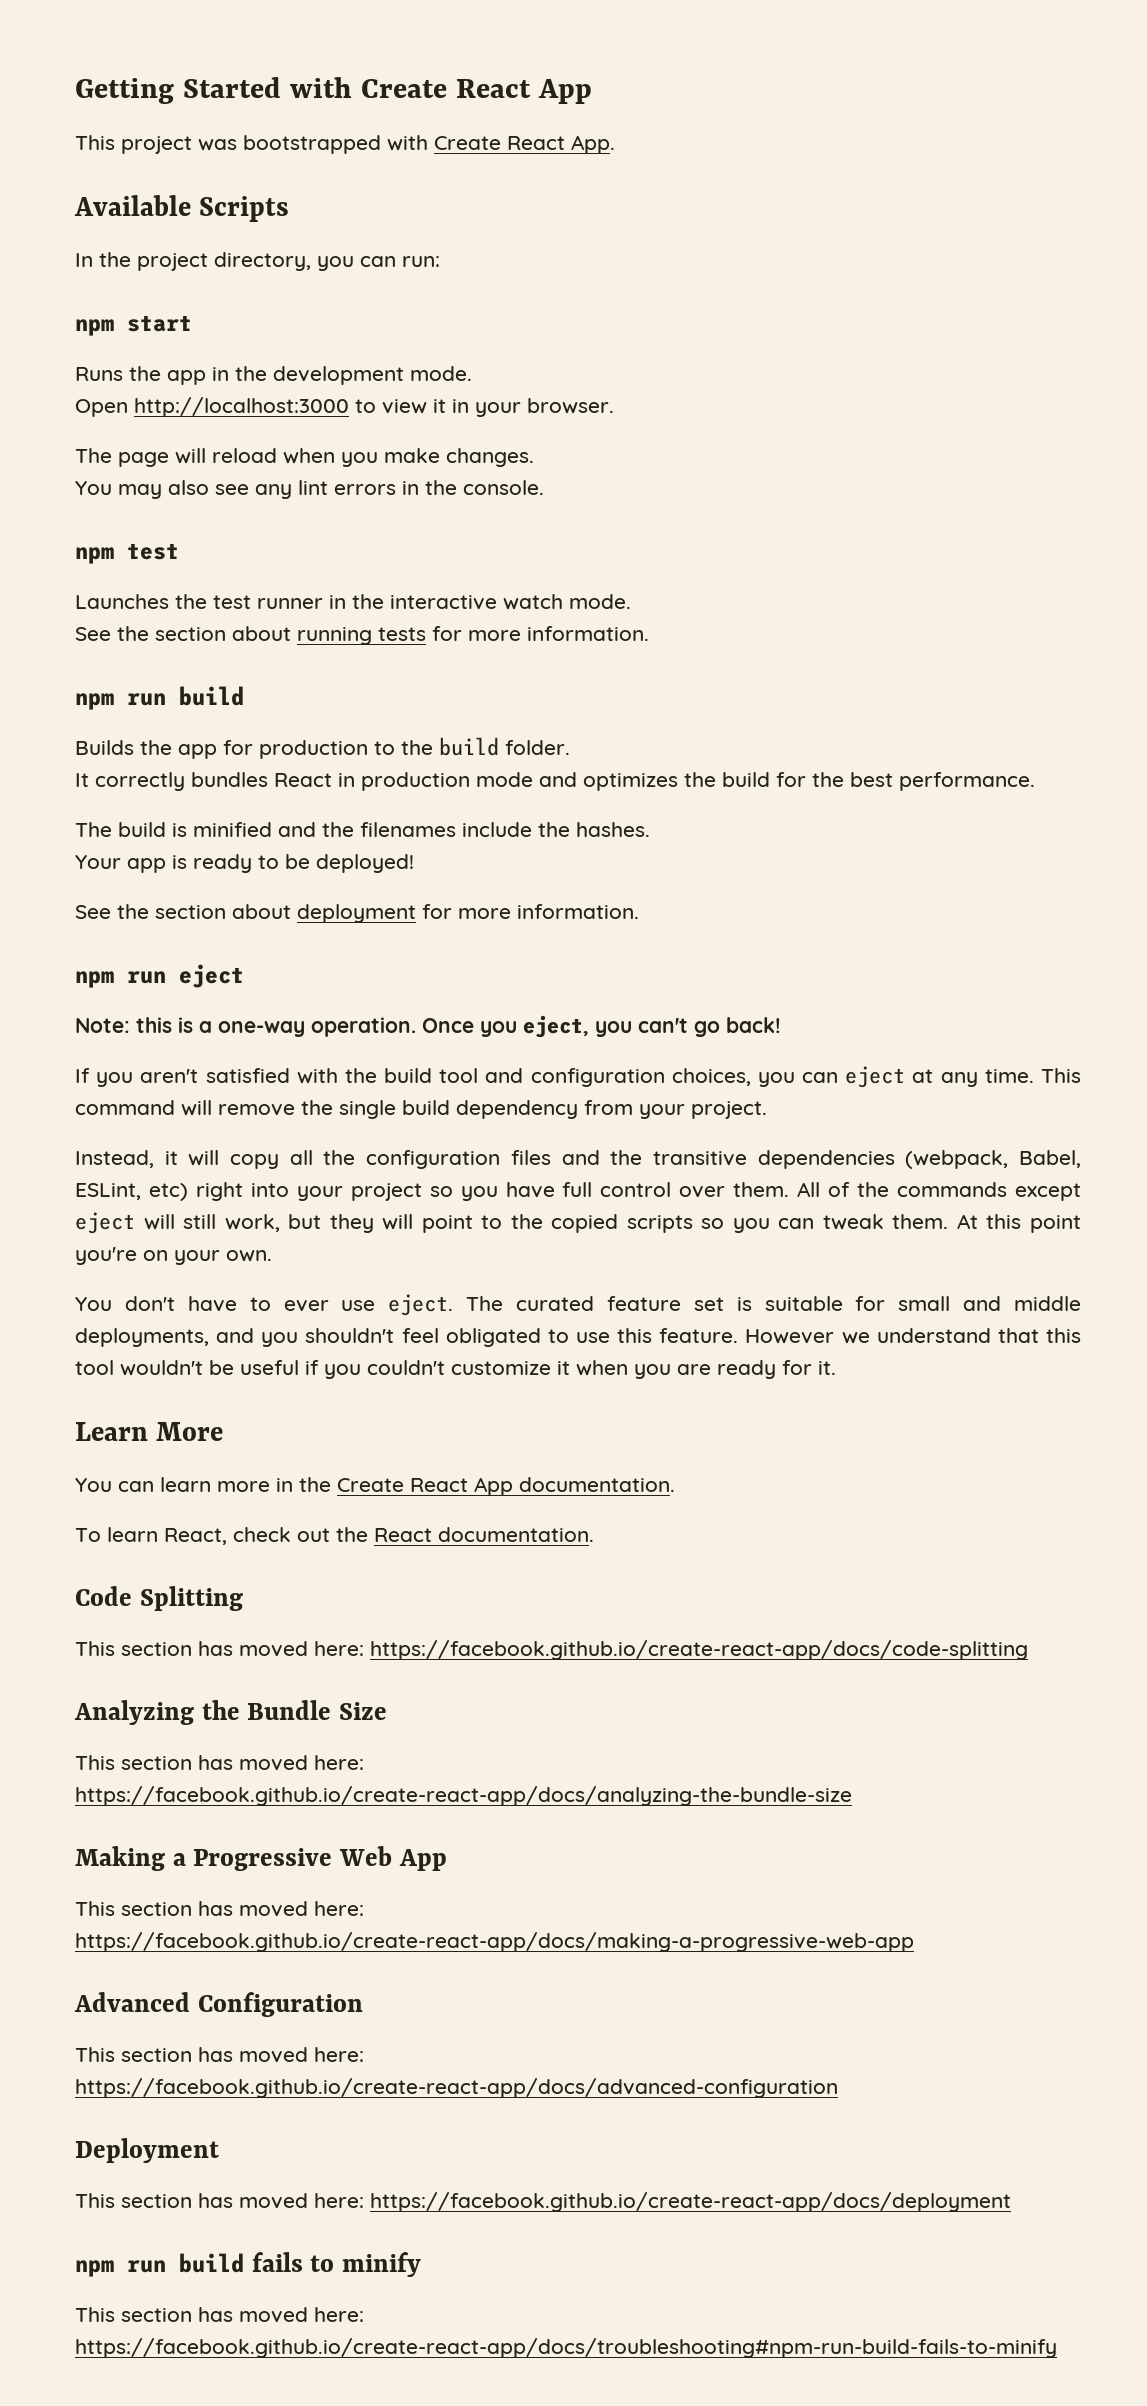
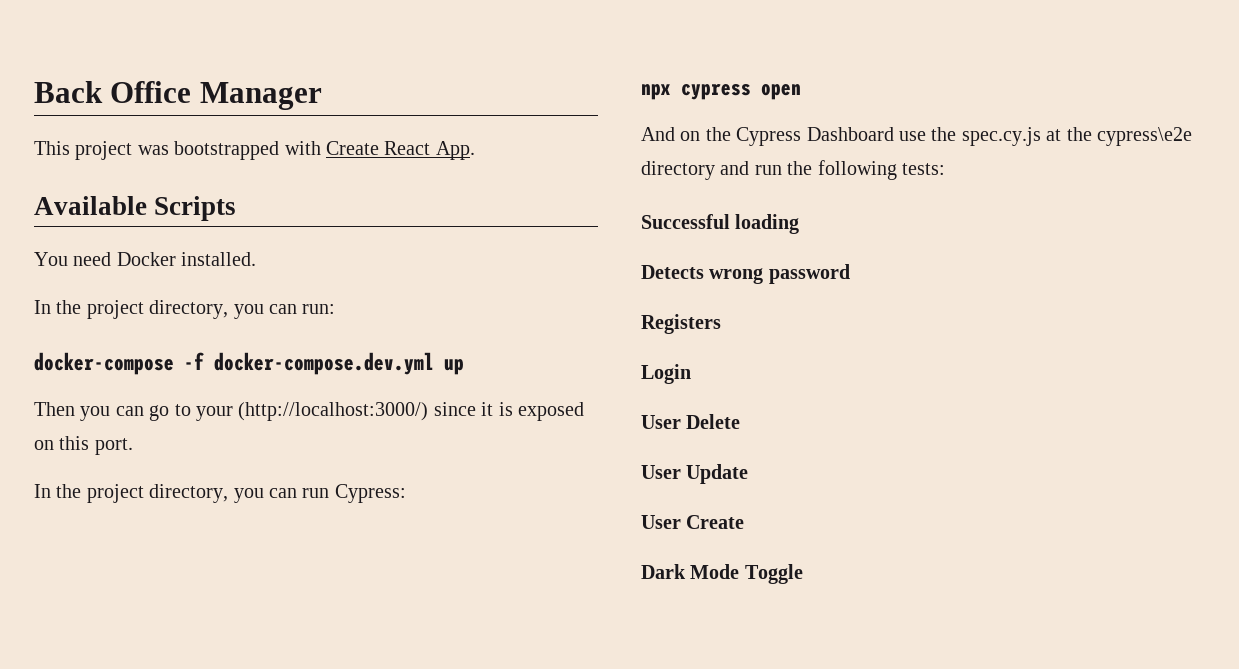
[75,77,592,104] Getting Started with Create React App -> [34,81,322,110] Back Office Manager
(290, 209) none -> [34,252,257,266] // You need Docker installed.
[75,316,192,336] [75,366,472,385] [75,397,614,417] [75,448,534,467] [75,480,544,499] [75,544,179,564] [75,594,631,610] [75,626,649,645] [75,686,244,710] [75,737,570,759] [75,772,1035,791] [75,822,650,837] [75,854,414,873] [75,904,639,923] [75,964,244,988] [75,1015,781,1038] [75,1066,1081,1088] [75,1100,767,1119] [75,1150,1081,1169] [75,1182,1082,1201] [75,1212,1081,1234] [75,1247,272,1265] [75,1294,1081,1316] [75,1328,1081,1347] [75,1360,836,1379] [75,1422,224,1441] [75,1477,675,1496] [75,1527,594,1545] [75,1586,243,1611] [75,1640,1028,1660] [74,1700,388,1725] [75,1755,364,1771] [75,1786,852,1806] [75,1846,447,1871] [75,1901,364,1917] [75,1932,914,1952] [74,1992,363,2017] [75,2047,364,2063] [75,2078,838,2098] [75,2138,219,2163] [75,2192,1011,2212] [75,2252,422,2277] [75,2307,364,2323] [75,2338,1057,2358] npm start // Runs the app in the development mode. // Open http://localhost:3000 to view it in your browser. // The page will reload when you make changes. // You may also see any lint errors in the console. // npm test // Launches the test runner in the interactive watch mode. // See the section about running tests for more information. // npm run build // Builds the app for production to the build folder. // It correctly bundles React in production mode and optimizes the build for the best performance. // The build is minified and the filenames include the hashes. // Your app is ready to be deployed! // See the section about deployment for more information. // npm run eject // Note: this is a one-way operation. Once you eject, you can't go back! // If you aren't satisfied with the build tool and configuration choices, you can eject at any time. This command will remove the single build dependency from your project. // Instead, it will copy all the configuration files and the transitive dependencies (webpack, Babel, ESLint, etc) right into your project so you have full control over them. All of the commands except eject will still work, but they will point to the copied scripts so you can tweak them. At this point you're on your own. // You don't have to ever use eject. The curated feature set is suitable for small and middle deployments, and you shouldn't feel obligated to use this feature. However we understand that this tool wouldn't be useful if you couldn't customize it when you are ready for it. // Learn More // You can learn more in the Create React App documentation. // To learn React, check out the React documentation. // Code Splitting // This section has moved here: https://facebook.github.io/create-react-app/docs/code-splitting // Analyzing the Bundle Size // This section has moved here: https://facebook.github.io/create-react-app/docs/analyzing-the-bundle-size // Making a Progressive Web App // This section has moved here: https://facebook.github.io/create-react-app/docs/making-a-progressive-web-app // Advanced Configuration // This section has moved here: https://facebook.github.io/create-react-app/docs/advanced-configuration // Deployment // This section has moved here: https://facebook.github.io/create-react-app/docs/deployment // npm run build fails to minify // This section has moved here: https://facebook.github.io/create-react-app/docs/troubleshooting#npm-run-build-fails-to-minify -> [34,352,464,375] [34,402,584,421] [34,436,133,455] [34,484,406,503] [641,83,801,100] [641,127,1192,146] [641,160,945,180] [641,214,800,234] [641,264,850,284] [641,314,721,334] [641,364,691,384] [641,414,741,429] [641,464,749,484] [641,515,745,529] [641,564,803,584] docker-compose -f docker-compose.dev.yml up // Then you can go to your (http://localhost:3000/) since it is exposed on this port. // In the project directory, you can run Cypress: // npx cypress open // And on the Cypress Dashboard use the spec.cy.js at the cypress\e2e directory and run the following tests: // Successful loading // Detects wrong password // Registers // Login // User Delete // User Update // User Create // Dark Mode Toggle

